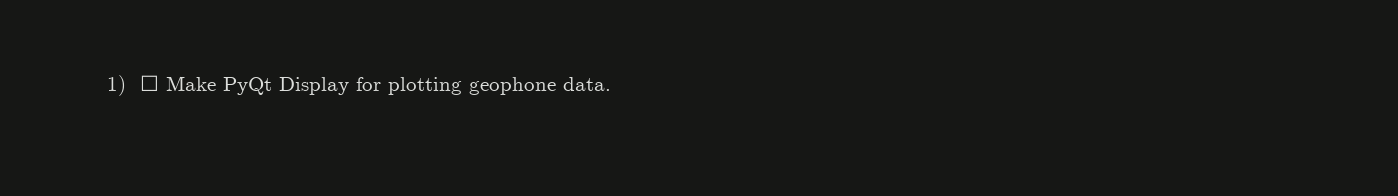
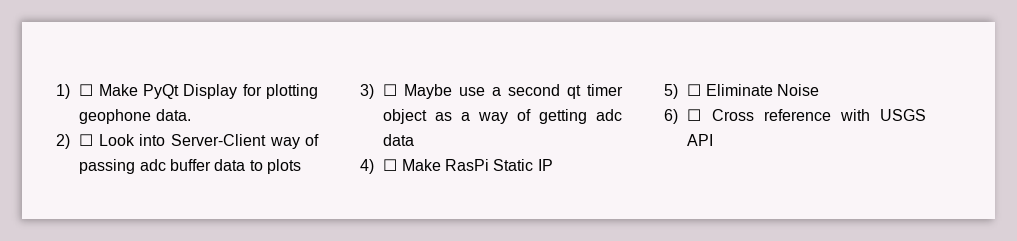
(612, 84) none -> [56,134,319,149] [79,159,302,174] [360,84,623,99] [383,109,622,124] [383,134,415,146] [360,159,553,174] [664,84,820,99] [664,109,926,124] [687,134,714,146] // 2) ☐ Look into Server-Client way of passing adc buffer data to plots // 3) ☐ Maybe use a second qt timer object as a way of getting adc data // 4) ☐ Make RasPi Static IP // 5) ☐ Eliminate Noise // 6) ☐ Cross reference with USGS API

